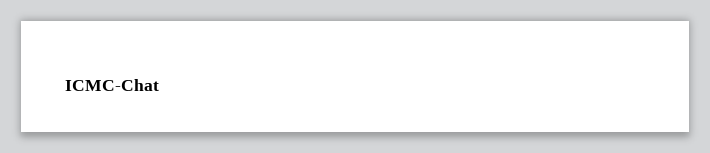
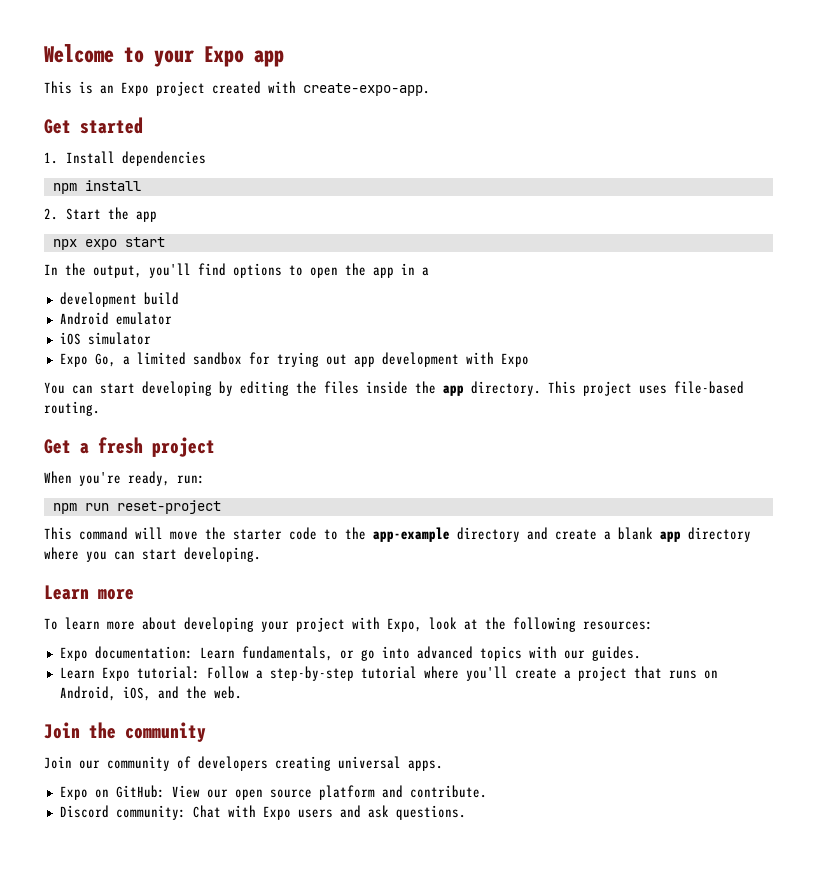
[65,79,159,91] ICMC-Chat -> [44,44,284,67] [44,81,430,96] [44,117,143,134] [44,151,206,166] [52,180,141,194] [44,207,157,222] [52,237,165,250] [44,263,429,278] [59,292,179,307] [59,312,172,325] [59,332,151,345] [59,352,529,367] [44,381,744,396] [44,401,100,416] [44,437,215,457] [44,471,205,486] [52,500,221,514] [44,527,751,542] [44,547,261,562] [44,585,134,600] [44,617,653,632] [59,646,641,661] [59,666,718,681] [59,686,242,701] [44,722,206,742] [44,756,443,771] [59,785,487,800] [59,805,466,820] Welcome to your Expo app // This is an Expo project created with create-expo-app. // Get started // 1. Install dependencies // npm install // 2. Start the app // npx expo start // In the output, you'll find options to open the app in a // development build // Android emulator // iOS simulator // Expo Go, a limited sandbox for trying out app development with Expo // You can start developing by editing the files inside the app directory. This project uses file-based routing. // Get a fresh project // When you're ready, run: // npm run reset-project // This command will move the starter code to the app-example directory and create a blank app directory where you can start developing. // Learn more // To learn more about developing your project with Expo, look at the following resources: // Expo documentation: Learn fundamentals, or go into advanced topics with our guides. // Learn Expo tutorial: Follow a step-by-step tutorial where you'll create a project that runs on Android, iOS, and the web. // Join the community // Join our community of developers creating universal apps. // Expo on GitHub: View our open source platform and contribute. // Discord community: Chat with Expo users and ask questions.

